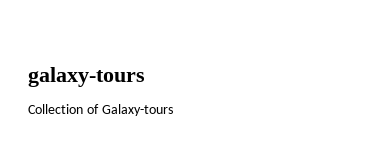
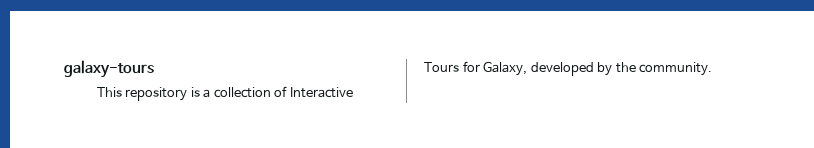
[28,104,173,116] Collection of Galaxy-tours -> [96,86,353,101] [424,61,713,76] This repository is a collection of Interactive Tours for Galaxy, developed by the community.

